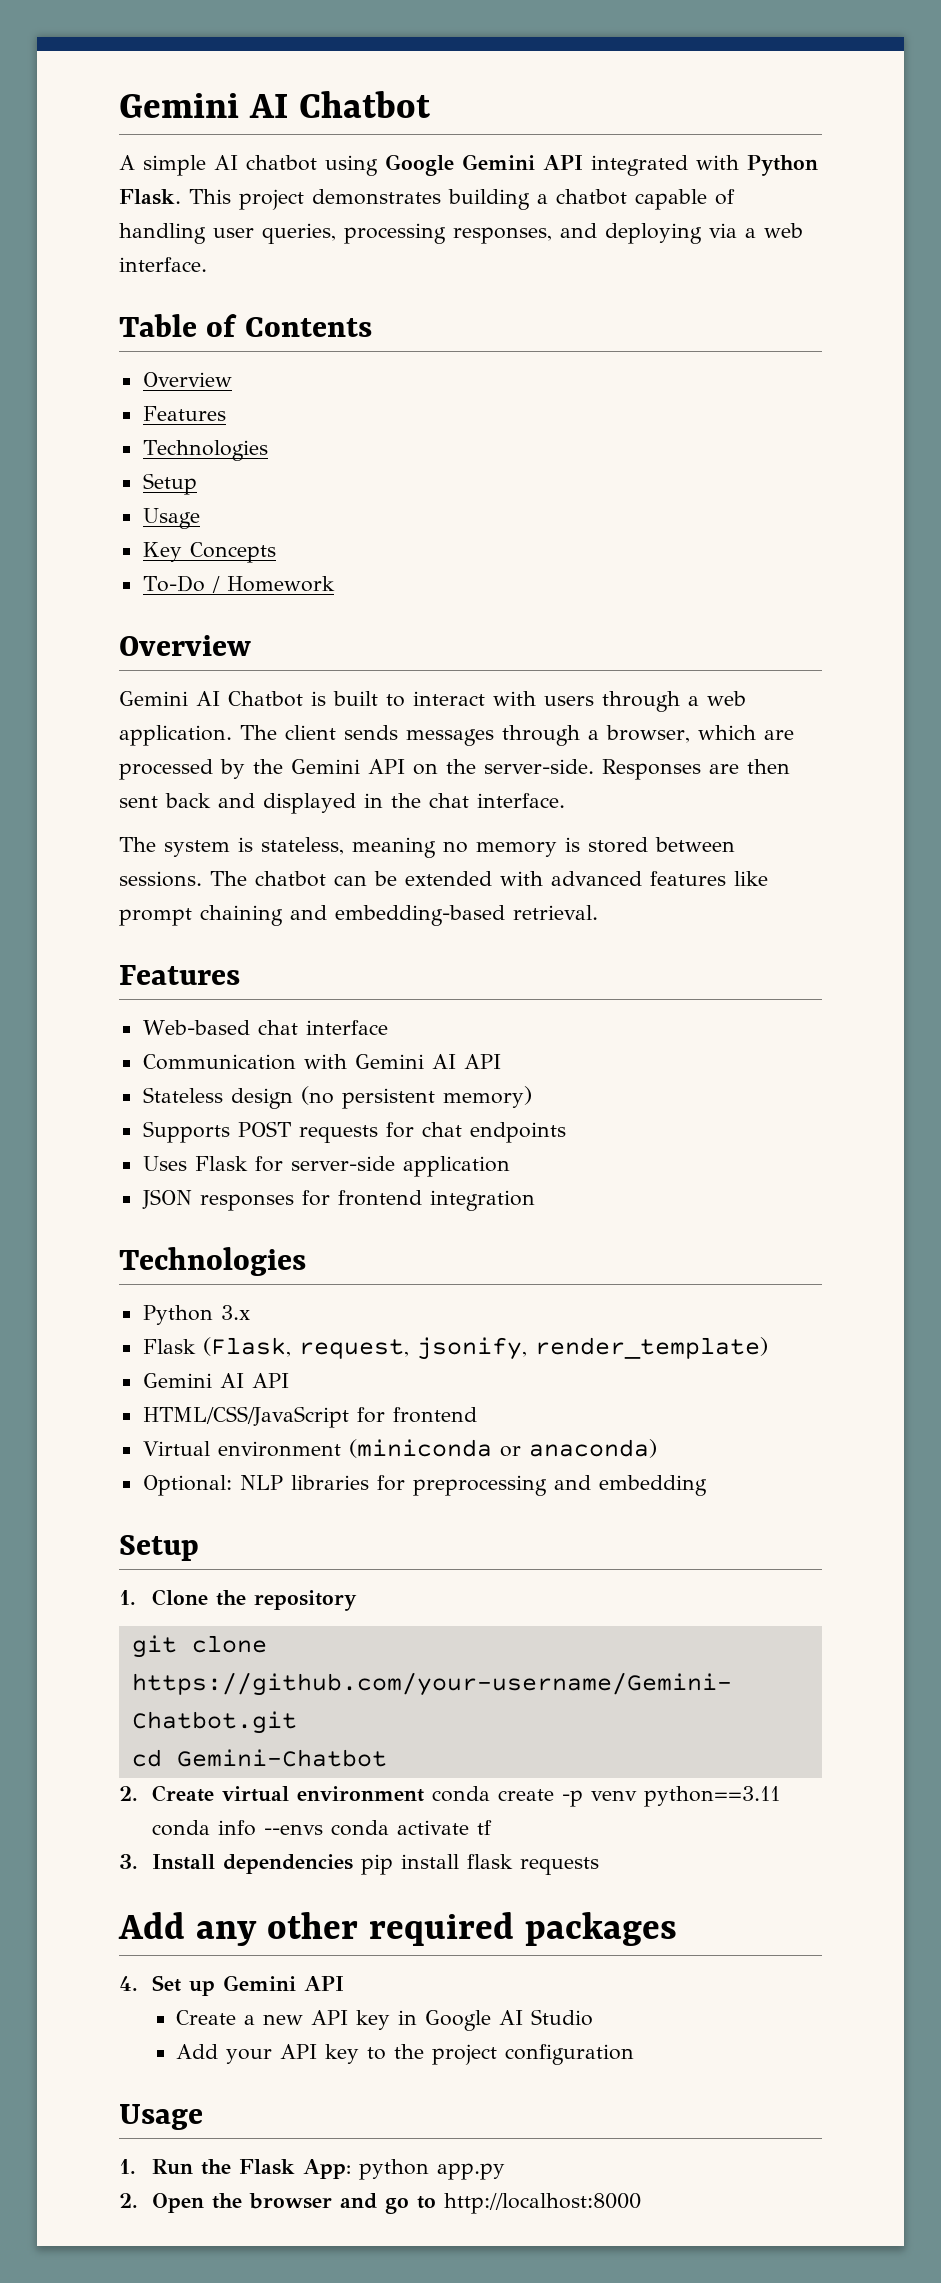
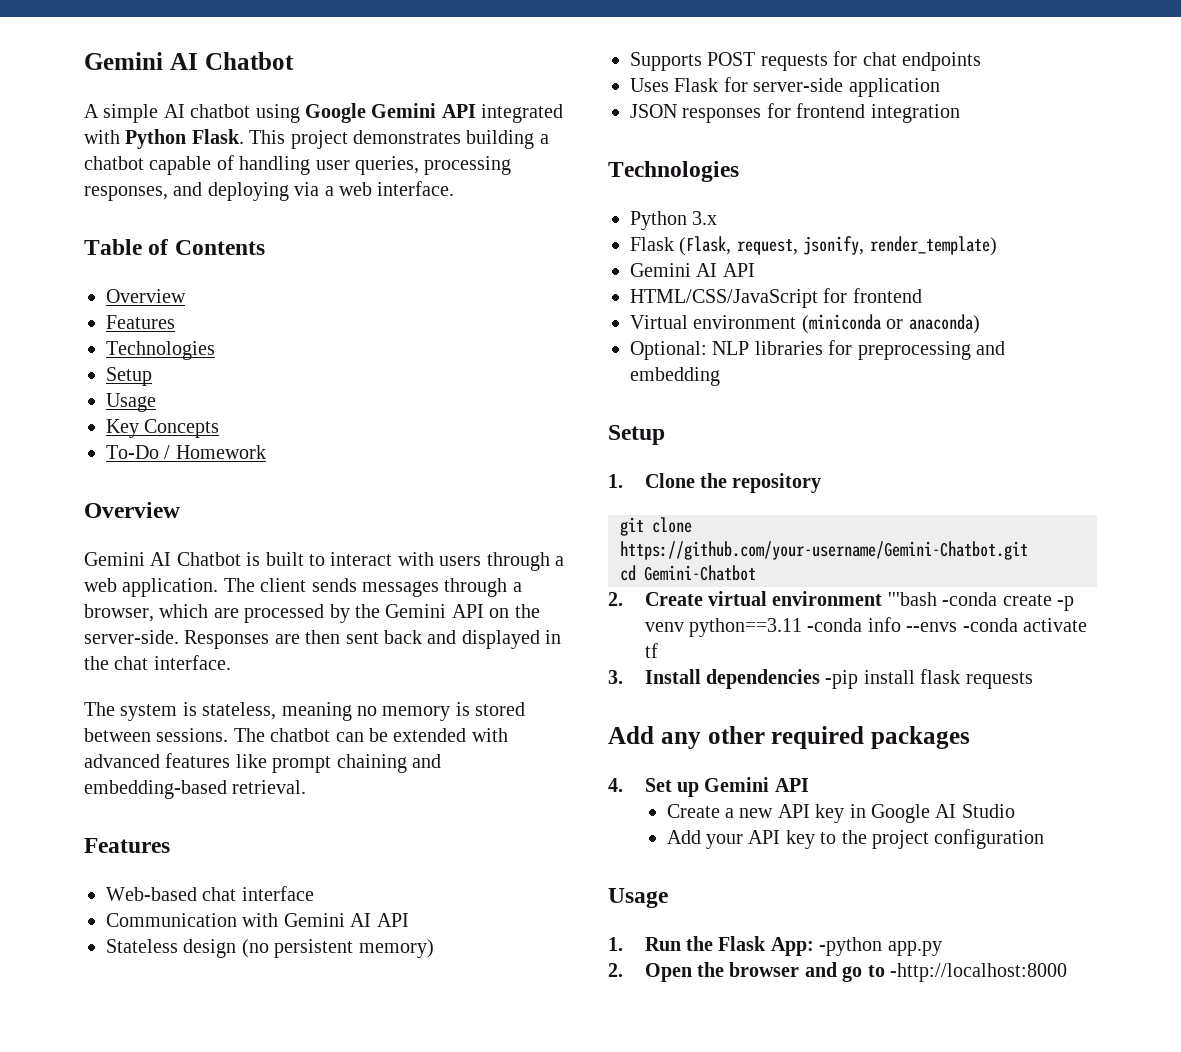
[432,1786,491,1802] conda -> [887,592,998,606] '''bash -conda
[152,1820,211,1836] conda -> [807,618,863,632] -conda
[331,1820,390,1836] conda -> [962,618,1018,632] -conda
[361,1854,394,1875] pip -> [825,670,859,689] -pip
[359,2159,430,2180] python -> [819,937,883,956] -python
[444,2193,642,2214] http://localhost:8000 -> [890,963,1068,982] -http://localhost:8000

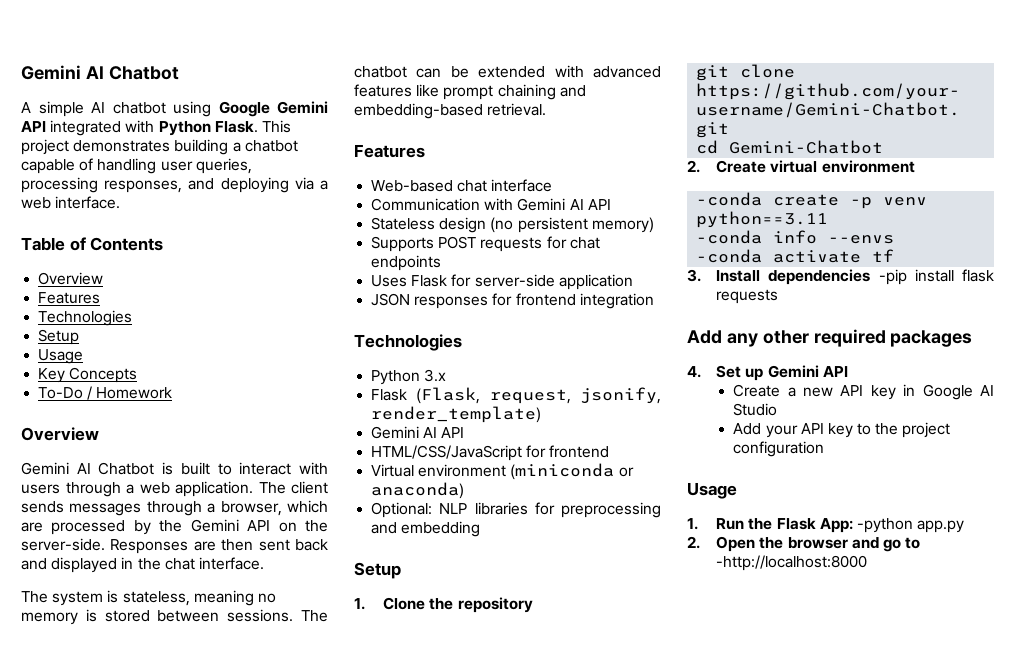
[887,592,937,606] '''bash -> (915, 166) //
(803, 627) none -> (829, 219) //
(958, 627) none -> (895, 239) //

